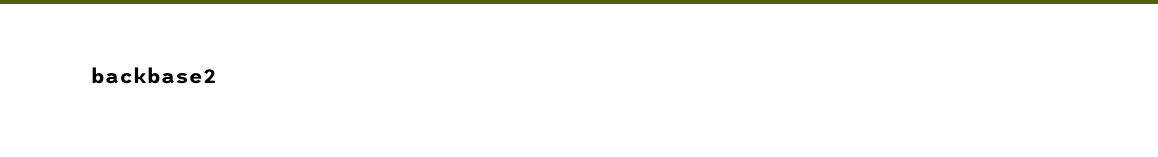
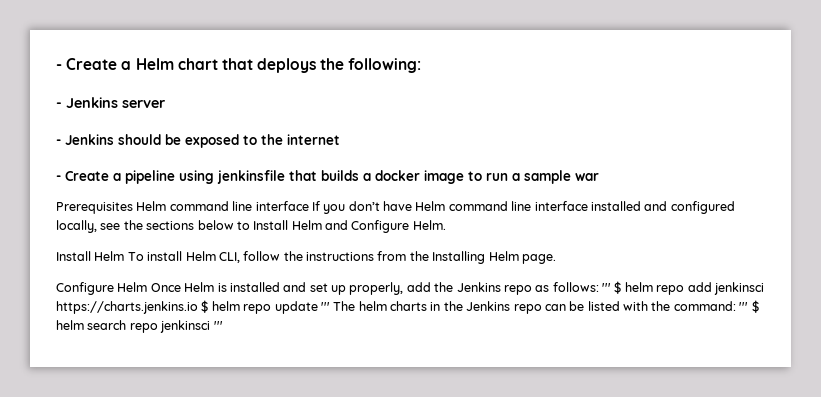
[91,67,217,84] backbase2 -> [56,58,422,73] [56,97,165,108] [56,134,340,148] [56,170,599,184] [56,201,735,214] [56,220,446,233] [56,251,556,264] [56,281,764,295] [56,300,759,314] [56,320,223,333] - Create a Helm chart that deploys the following: // - Jenkins server // - Jenkins should be exposed to the internet // - Create a pipeline using jenkinsfile that builds a docker image to run a sample war // Prerequisites Helm command line interface If you don’t have Helm command line interface installed and configured locally, see the sections below to Install Helm and Configure Helm. // Install Helm To install Helm CLI, follow the instructions from the Installing Helm page. // Configure Helm Once Helm is installed and set up properly, add the Jenkins repo as follows: ''' $ helm repo add jenkinsci https://charts.jenkins.io $ helm repo update ''' The helm charts in the Jenkins repo can be listed with the command: ''' $ helm search repo jenkinsci '''

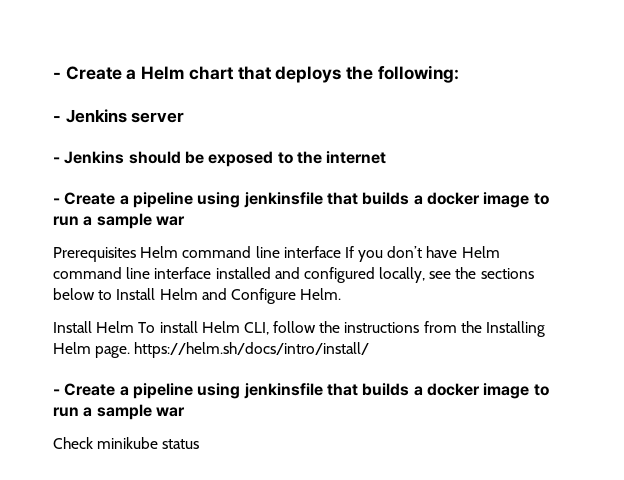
[56,281,764,295] [56,300,759,314] [56,320,223,333] // Configure Helm Once Helm is installed and set up properly, add the Jenkins repo as follows: ''' $ helm repo add jenkinsci https://charts.jenkins.io $ helm repo update ''' The helm charts in the Jenkins repo can be listed with the command: ''' $ helm search repo jenkinsci ''' -> [134,342,370,358] [53,383,549,399] [53,404,185,420] [53,437,200,449] https://helm.sh/docs/intro/install/ // - Create a pipeline using jenkinsfile that builds a docker image to run a sample war // Check minikube status

